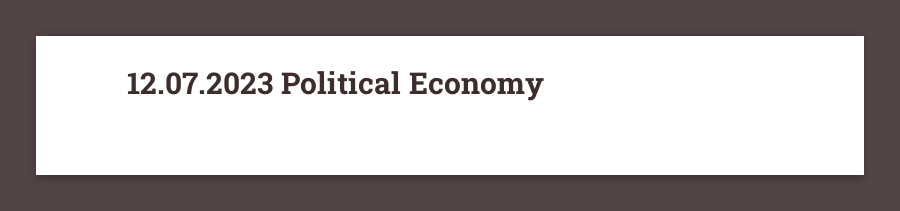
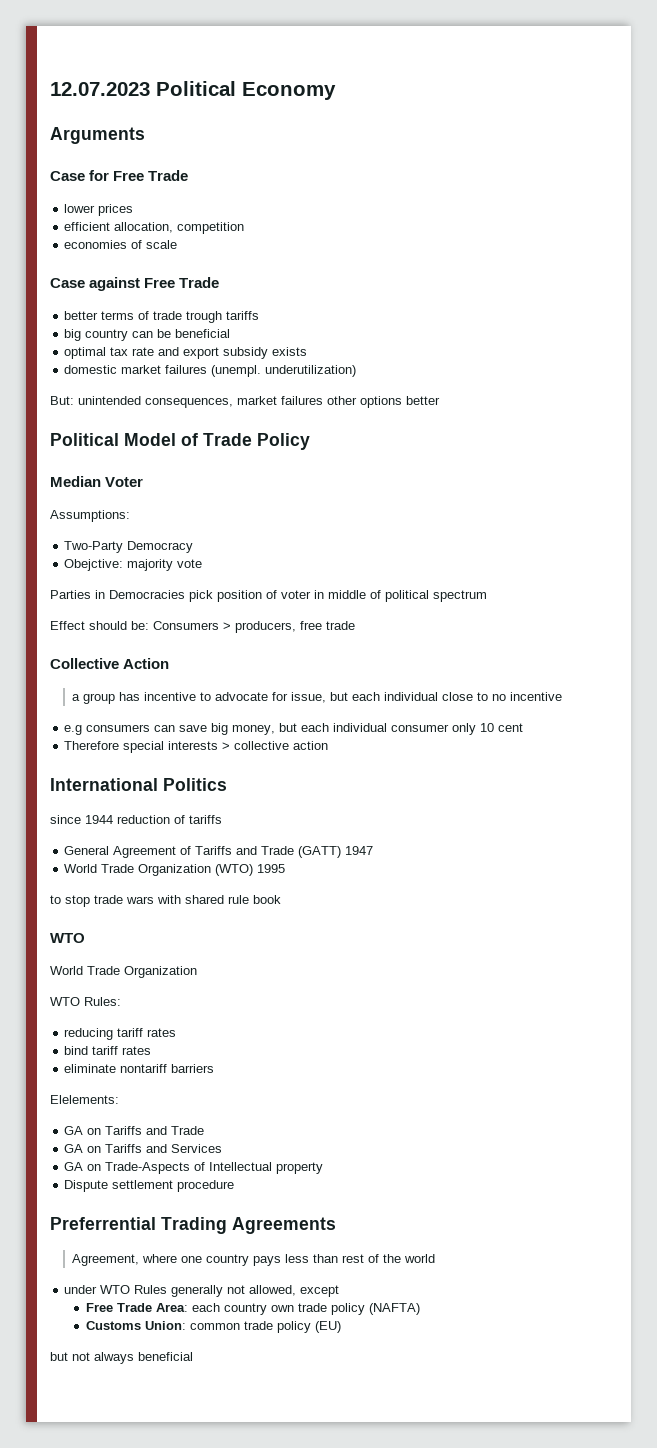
(545, 86) none -> [50,127,145,144] [50,170,189,181] [64,204,134,216] [64,222,245,234] [64,240,178,249] [50,277,220,291] [64,311,260,323] [64,329,231,341] [64,347,308,359] [64,365,357,377] [50,396,440,408] [50,433,310,450] [50,476,144,487] [50,510,130,522] [64,541,194,553] [64,559,203,571] [50,590,487,602] [50,621,355,633] [50,658,170,669] [71,692,562,704] [64,723,524,735] [64,741,329,753] [50,778,227,791] [50,815,222,824] [64,846,374,858] [64,864,286,876] [50,895,281,907] [50,933,85,943] [50,966,197,978] [50,997,121,1006] [64,1028,177,1040] [64,1046,152,1055] [64,1064,215,1073] [50,1095,119,1104] [64,1126,205,1135] [64,1144,223,1153] [64,1162,324,1174] [64,1180,235,1192] [50,1217,336,1234] [71,1254,435,1266] [64,1285,340,1297] [86,1303,421,1315] [86,1321,342,1333] [50,1352,193,1364] // Arguments // Case for Free Trade // lower prices // efficient allocation, competition // economies of scale // Case against Free Trade // better terms of trade trough tariffs // big country can be beneficial // optimal tax rate and export subsidy exists // domestic market failures (unempl. underutilization) // But: unintended consequences, market failures other options better // Political Model of Trade Policy // Median Voter // Assumptions: // Two-Party Democracy // Obejctive: majority vote // Parties in Democracies pick position of voter in middle of political spectrum // Effect should be: Consumers > producers, free trade // Collective Action // a group has incentive to advocate for issue, but each individual close to no incentive // e.g consumers can save big money, but each individual consumer only 10 cent // Therefore special interests > collective action // International Politics // since 1944 reduction of tariffs // General Agreement of Tariffs and Trade (GATT) 1947 // World Trade Organization (WTO) 1995 // to stop trade wars with shared rule book // WTO // World Trade Organization // WTO Rules: // reducing tariff rates // bind tariff rates // eliminate nontariff barriers // Elelements: // GA on Tariffs and Trade // GA on Tariffs and Services // GA on Trade-Aspects of Intellectual property // Dispute settlement procedure // Preferrential Trading Agreements // Agreement, where one country pays less than rest of the world // under WTO Rules generally not allowed, except // Free Trade Area: each country own trade policy (NAFTA) // Customs Union: common trade policy (EU) // but not always beneficial

